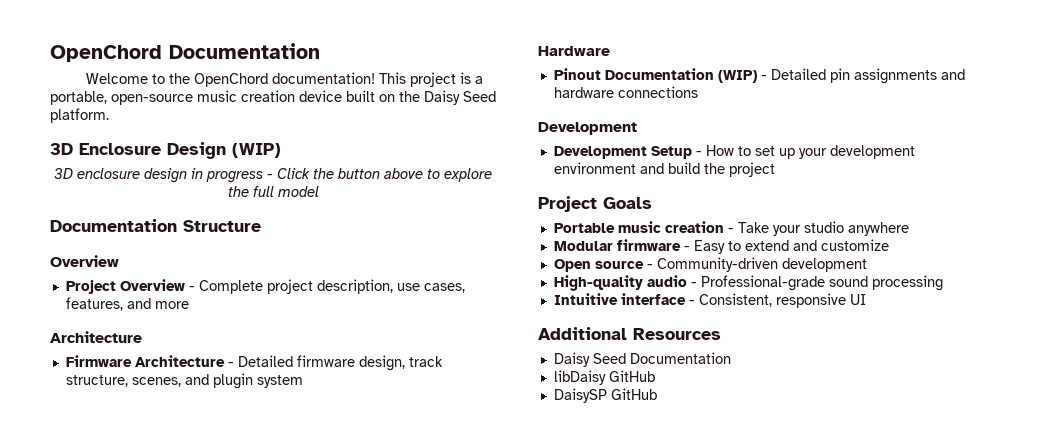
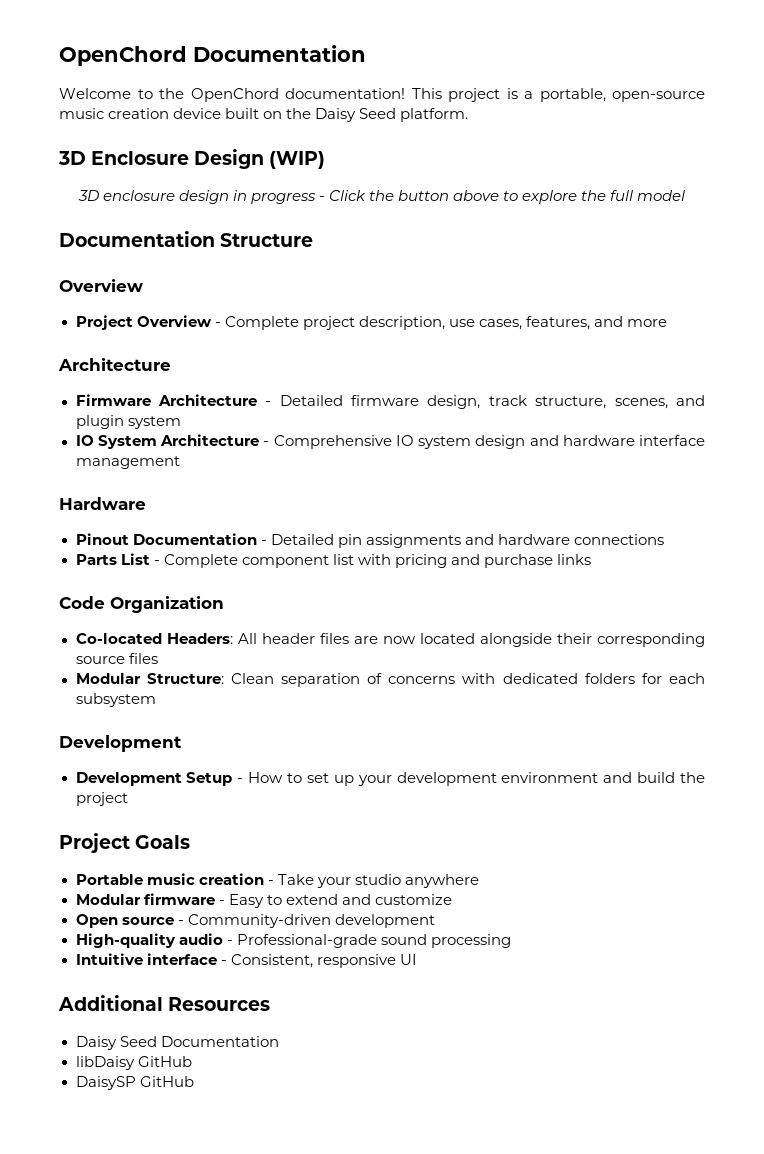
(303, 381) none -> [75,434,705,449] [75,456,180,469] // IO System Architecture - Comprehensive IO system design and hardware interface management
[717,70,757,83] (WIP) -> (257, 539) none
(698, 92) none -> [75,553,591,568] [59,596,224,613] [75,633,705,647] [75,653,158,664] [75,673,705,687] [75,693,156,707] // Parts List - Complete component list with pricing and purchase links // Code Organization // Co-located Headers: All header files are now located alongside their corresponding source files // Modular Structure: Clean separation of concerns with dedicated folders for each subsystem

